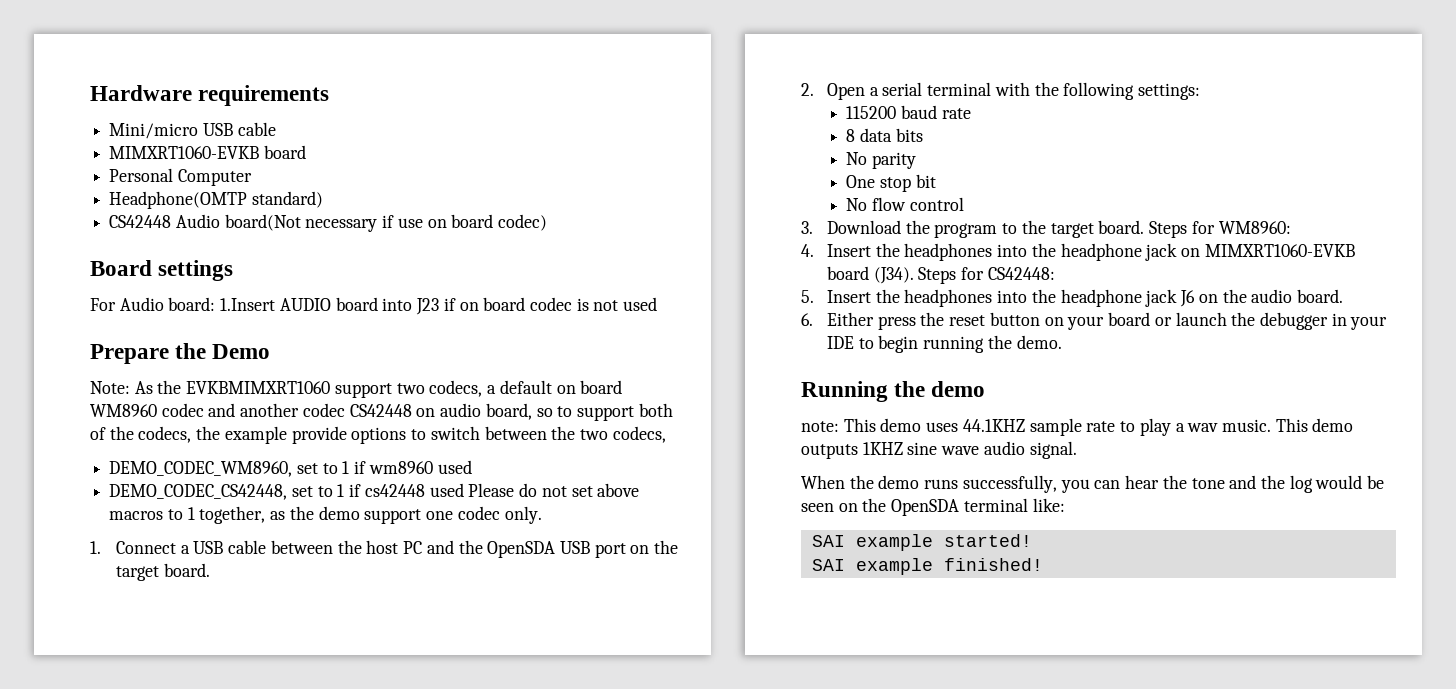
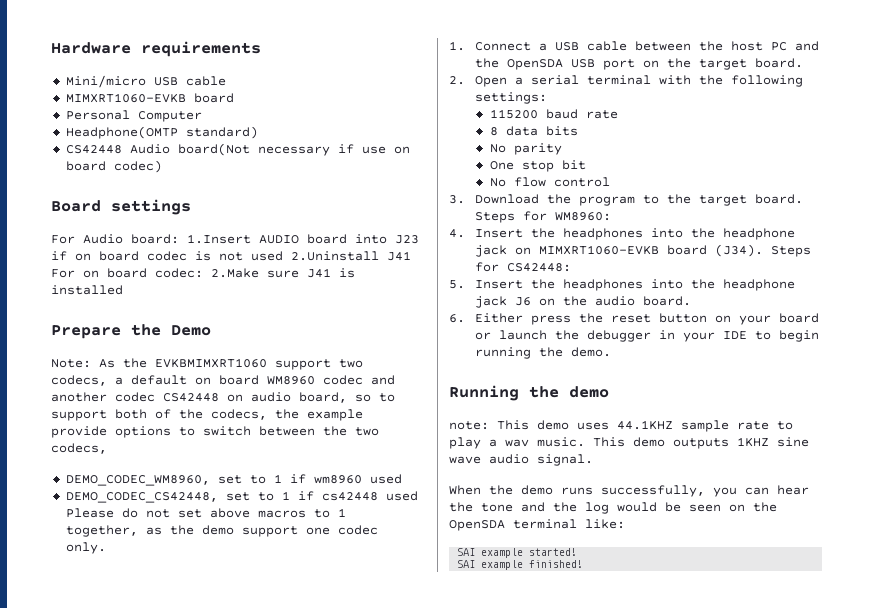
(658, 304) none -> [291,251,411,261] [51,268,355,278] [51,285,123,295] 2.Uninstall J41 For on board codec: 2.Make sure J41 is installed

